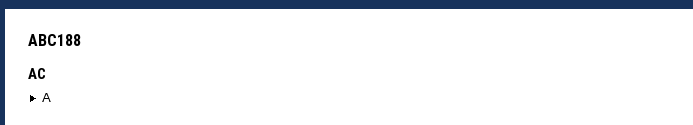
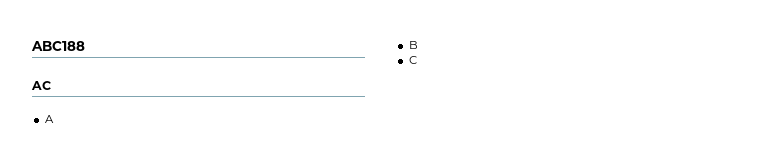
(51, 97) none -> [408,41,418,49] [408,56,417,64] // B // C

